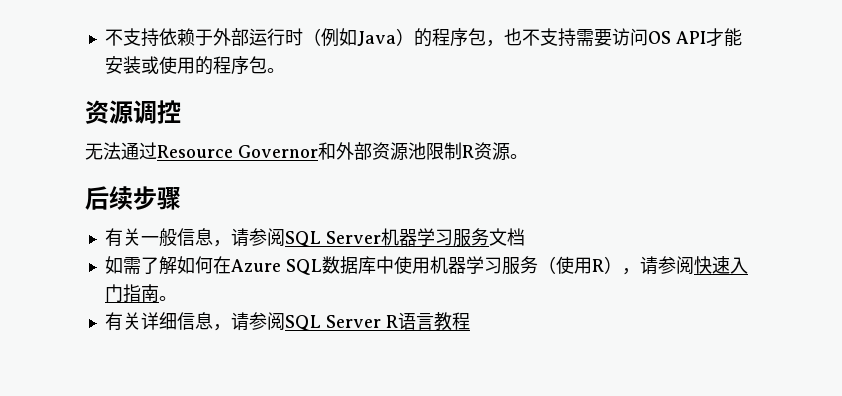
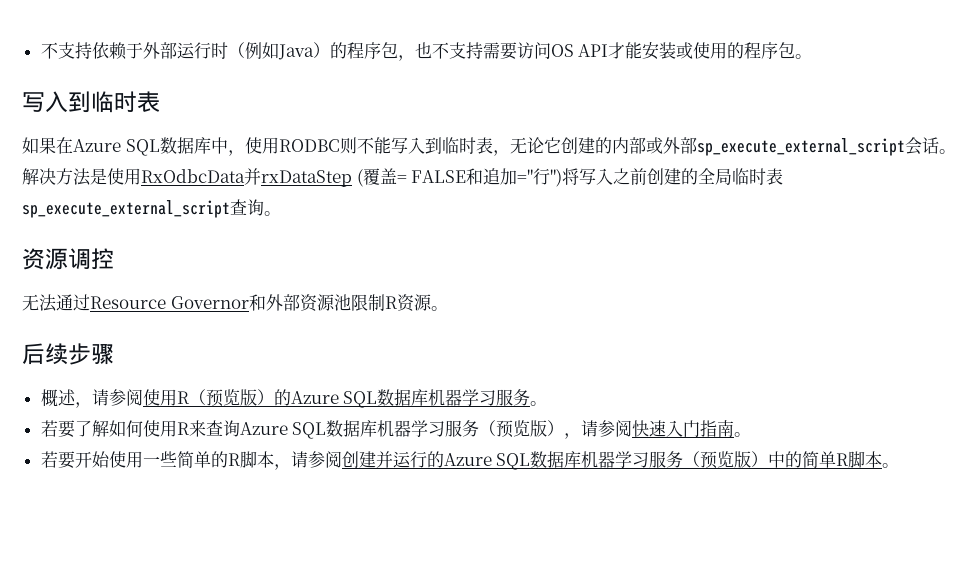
(285, 70) none -> [22,91,160,113] [22,137,956,156] [22,168,784,187] [22,199,281,218] // 写入到临时表 // 如果在Azure SQL数据库中，使用RODBC则不能写入到临时表，无论它创建的内部或外部sp_execute_external_script会话。解决方法是使用RxOdbcData并rxDataStep (覆盖= FALSE和追加="行")将写入之前创建的全局临时表sp_execute_external_script查询。
[104,228,525,247] [104,256,604,275] 有关一般信息，请参阅SQL Server机器学习服务文档 // 如需了解如何在Azure SQL数据库中使用机器学习服务（使用R -> [40,389,548,408] [40,420,548,439] 概述，请参阅使用R（预览版）的Azure SQL数据库机器学习服务。 // 若要了解如何使用R来查询Azure SQL数据库机器学习服务（预览版
[104,312,470,331] 有关详细信息，请参阅SQL Server R语言教程 -> [40,451,900,470] 若要开始使用一些简单的R脚本，请参阅创建并运行的Azure SQL数据库机器学习服务（预览版）中的简单R脚本。

